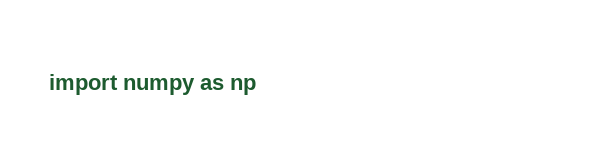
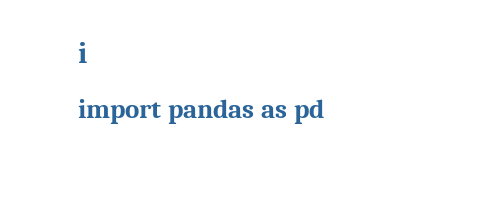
[49,74,256,95] import numpy as np -> [78,42,87,63] [78,99,325,124] i // import pandas as pd

